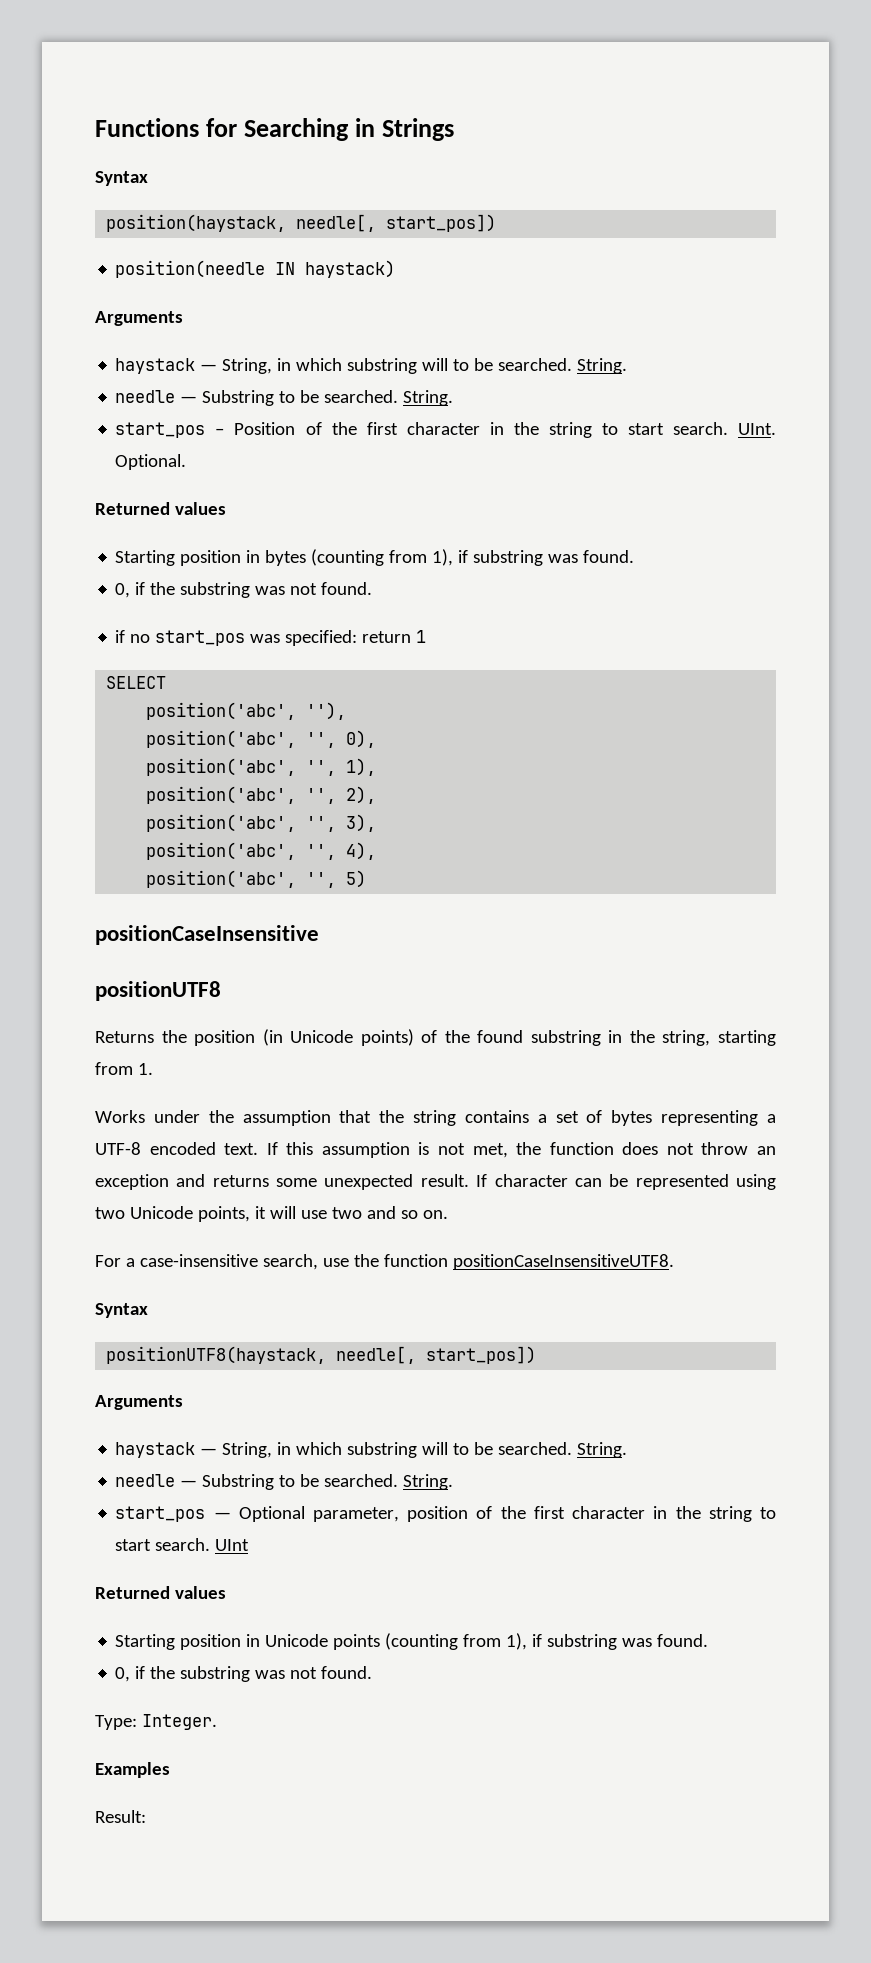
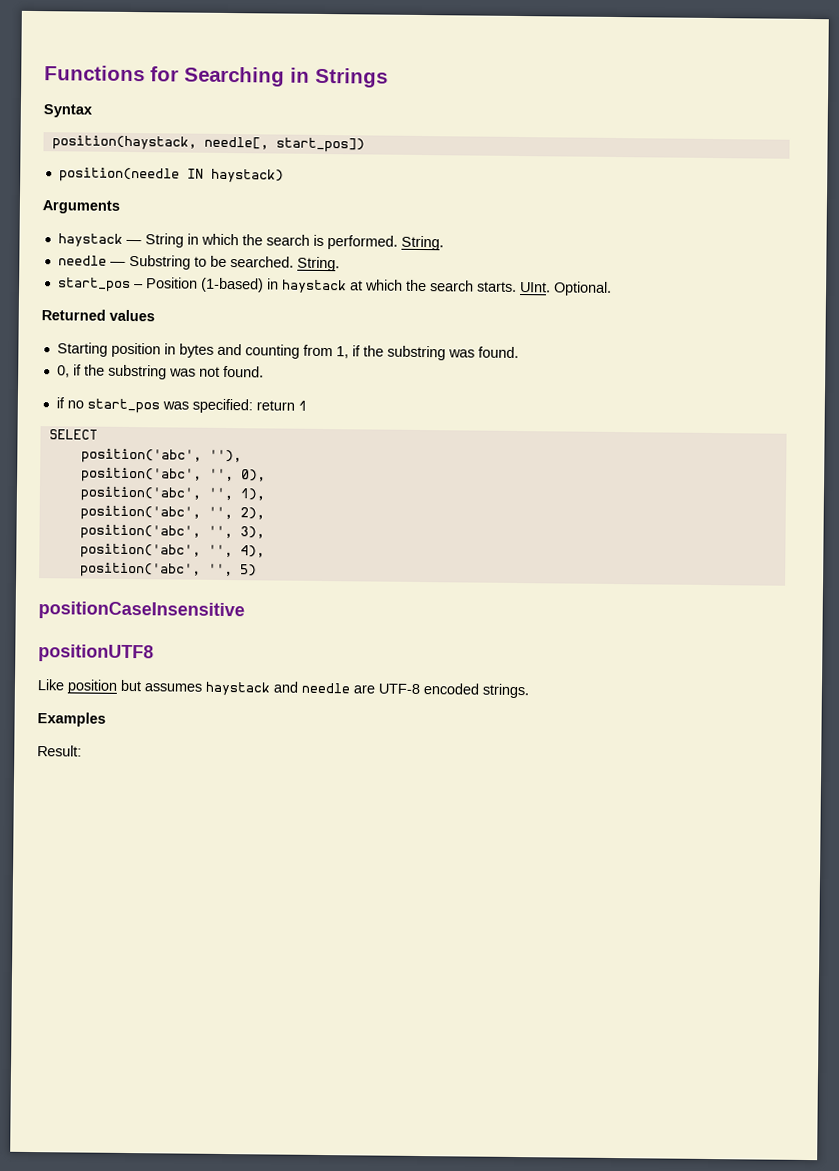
[222,358,573,374] String, in which substring will to be searched. -> [144,233,398,250] String in which the search is performed.
[305,422,728,438] of the first character in the string to start search. -> [200,277,517,294] (1-based) in haystack at which the search starts.
[311,549,469,566] (counting from 1), if -> [216,343,384,359] and counting from 1, if the
[95,1029,777,1046] [95,1062,153,1075] [95,1110,776,1126] [95,1142,776,1158] [95,1174,776,1190] [95,1206,448,1222] [95,1254,674,1270] [95,1303,148,1318] [106,1346,537,1364] [95,1395,183,1410] [115,1442,628,1458] [115,1474,454,1490] [115,1506,776,1522] [115,1538,250,1551] [95,1586,226,1599] [115,1633,709,1650] [115,1666,373,1682] [95,1714,217,1730] Returns the position (in Unicode points) of the found substring in the string, starting from 1. // Works under the assumption that the string contains a set of bytes representing a UTF-8 encoded text. If this assumption is not met, the function does not throw an exception and returns some unexpected result. If character can be represented using two Unicode points, it will use two and so on. // For a case-insensitive search, use the function positionCaseInsensitiveUTF8. // Syntax // positionUTF8(haystack, needle[, start_pos]) // Arguments // haystack — String, in which substring will to be searched. String. // needle — Substring to be searched. String. // start_pos — Optional parameter, position of the first character in the string to start search. UInt // Returned values // Starting position in Unicode points (counting from 1), if substring was found. // 0, if the substring was not found. // Type: Integer. -> [37,679,529,699] Like position but assumes haystack and needle are UTF-8 encoded strings.

